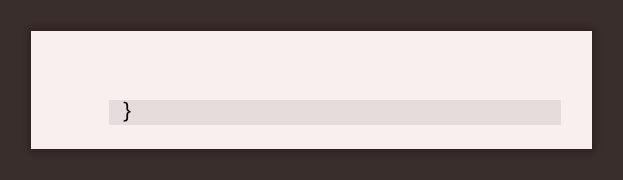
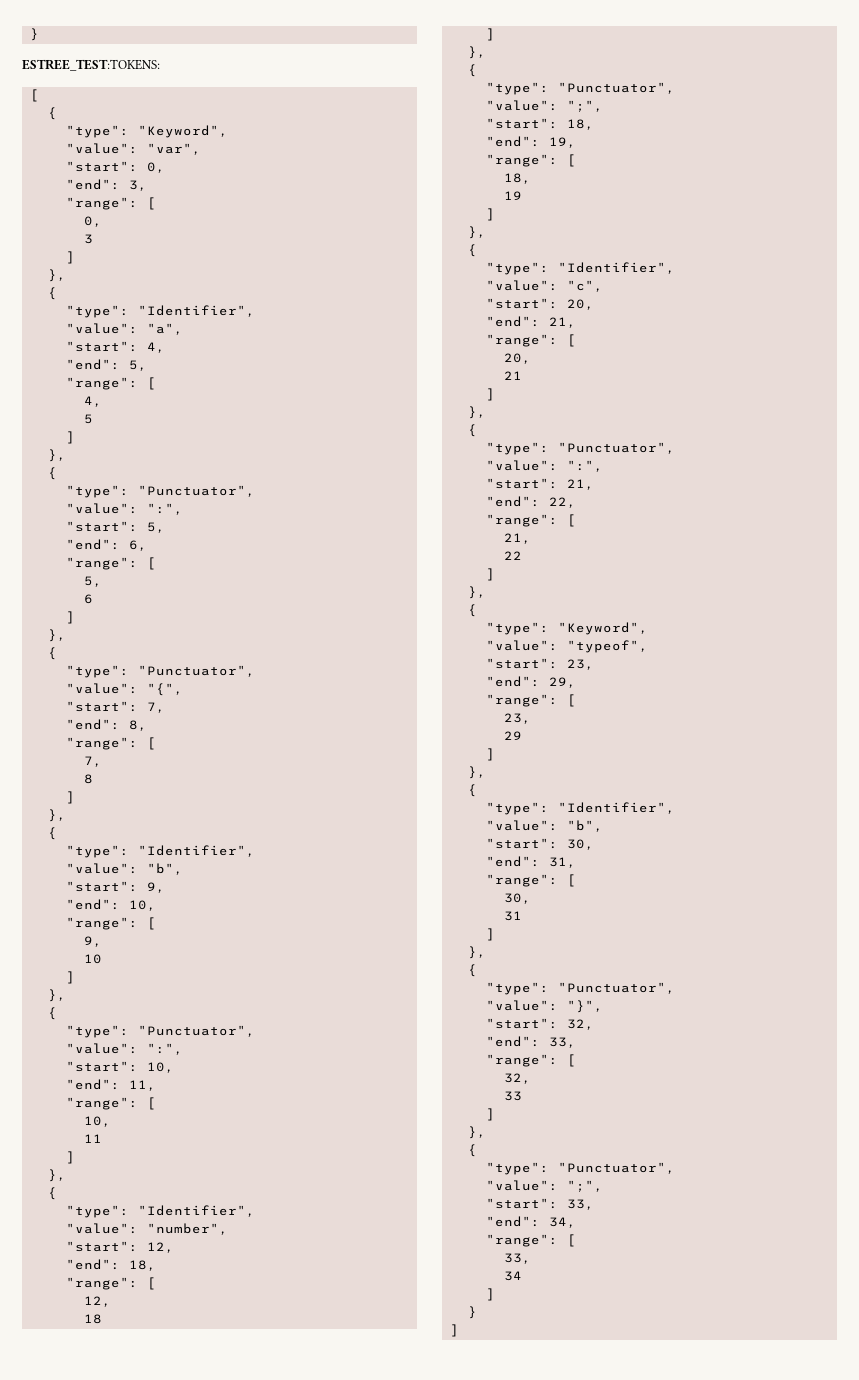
[120,101,135,122] } -> [29,28,39,41] [22,59,160,71] [29,89,39,102] [47,107,57,120] [65,125,228,138] [65,143,201,155] [65,161,165,173] [65,179,147,191] [65,197,156,210] [83,216,102,227] [83,234,93,244] [65,251,75,264] [47,269,66,282] [47,287,57,300] [65,305,255,318] [65,323,183,335] [65,341,165,353] [65,359,147,371] [65,377,156,390] [83,396,102,407] [83,414,93,424] [65,431,75,444] [47,449,66,462] [47,467,57,480] [65,485,255,498] [65,503,183,515] [65,521,165,533] [65,539,147,551] [65,557,156,570] [83,576,102,587] [83,594,93,604] [65,611,75,624] [47,629,66,642] [47,647,57,660] [65,665,255,678] [65,683,183,696] [65,701,165,713] [65,719,147,731] [65,737,156,750] [83,756,102,767] [83,774,93,784] [65,791,75,804] [47,809,66,822] [47,827,57,840] [65,845,255,858] [65,863,183,875] [65,881,165,893] [65,899,156,911] [65,917,156,930] [83,936,102,947] [83,954,102,964] [65,971,75,984] [47,989,66,1002] [47,1007,57,1020] [65,1025,255,1038] [65,1043,183,1055] [65,1061,174,1073] [65,1079,156,1091] [65,1097,156,1110] [83,1116,111,1127] [83,1134,102,1143] [65,1151,75,1164] [47,1169,66,1182] [47,1187,57,1200] [65,1205,255,1218] [65,1223,228,1235] [65,1241,174,1253] [65,1259,156,1271] [65,1277,156,1290] [83,1296,111,1307] [83,1314,102,1324] [485,28,495,41] [467,46,486,59] [467,64,477,77] [485,82,675,95] [485,100,603,112] [485,118,594,130] [485,136,576,148] [485,154,576,167] [503,173,531,184] [503,191,522,200] [485,208,495,221] [467,226,486,239] [467,244,477,257] [485,262,675,275] [485,280,603,292] [485,298,594,310] [485,316,576,328] [485,334,576,347] [503,353,531,364] [503,371,522,380] [485,388,495,401] [467,406,486,419] [467,424,477,437] [485,442,675,455] [485,460,603,472] [485,478,594,490] [485,496,576,508] [485,514,576,527] [503,533,531,544] [503,551,522,560] [485,568,495,581] [467,586,486,599] [467,604,477,617] [485,622,648,635] [485,640,648,653] [485,658,594,670] [485,676,576,688] [485,694,576,707] [503,713,531,724] [503,731,522,740] [485,748,495,761] [467,766,486,779] [467,784,477,797] [485,802,675,815] [485,820,603,832] [485,838,594,850] [485,856,576,868] [485,874,576,887] [503,893,531,904] [503,911,522,921] [485,928,495,941] [467,946,486,959] [467,964,477,977] [485,982,675,995] [485,1000,603,1013] [485,1018,594,1030] [485,1036,576,1048] [485,1054,576,1067] [503,1073,531,1084] [503,1091,522,1101] [485,1108,495,1121] [467,1126,486,1139] [467,1144,477,1157] [485,1162,675,1175] [485,1180,603,1192] [485,1198,594,1210] [485,1216,576,1228] [485,1234,576,1247] [503,1253,531,1264] [503,1271,522,1281] [485,1288,495,1301] [467,1306,477,1319] [449,1324,459,1337] } // ESTREE_TEST:TOKENS: // [ // { // "type": "Keyword", // "value": "var", // "start": 0, // "end": 3, // "range": [ // 0, // 3 // ] // }, // { // "type": "Identifier", // "value": "a", // "start": 4, // "end": 5, // "range": [ // 4, // 5 // ] // }, // { // "type": "Punctuator", // "value": ":", // "start": 5, // "end": 6, // "range": [ // 5, // 6 // ] // }, // { // "type": "Punctuator", // "value": "{", // "start": 7, // "end": 8, // "range": [ // 7, // 8 // ] // }, // { // "type": "Identifier", // "value": "b", // "start": 9, // "end": 10, // "range": [ // 9, // 10 // ] // }, // { // "type": "Punctuator", // "value": ":", // "start": 10, // "end": 11, // "range": [ // 10, // 11 // ] // }, // { // "type": "Identifier", // "value": "number", // "start": 12, // "end": 18, // "range": [ // 12, // 18 // ] // }, // { // "type": "Punctuator", // "value": ";", // "start": 18, // "end": 19, // "range": [ // 18, // 19 // ] // }, // { // "type": "Identifier", // "value": "c", // "start": 20, // "end": 21, // "range": [ // 20, // 21 // ] // }, // { // "type": "Punctuator", // "value": ":", // "start": 21, // "end": 22, // "range": [ // 21, // 22 // ] // }, // { // "type": "Keyword", // "value": "typeof", // "start": 23, // "end": 29, // "range": [ // 23, // 29 // ] // }, // { // "type": "Identifier", // "value": "b", // "start": 30, // "end": 31, // "range": [ // 30, // 31 // ] // }, // { // "type": "Punctuator", // "value": "}", // "start": 32, // "end": 33, // "range": [ // 32, // 33 // ] // }, // { // "type": "Punctuator", // "value": ";", // "start": 33, // "end": 34, // "range": [ // 33, // 34 // ] // } // ]

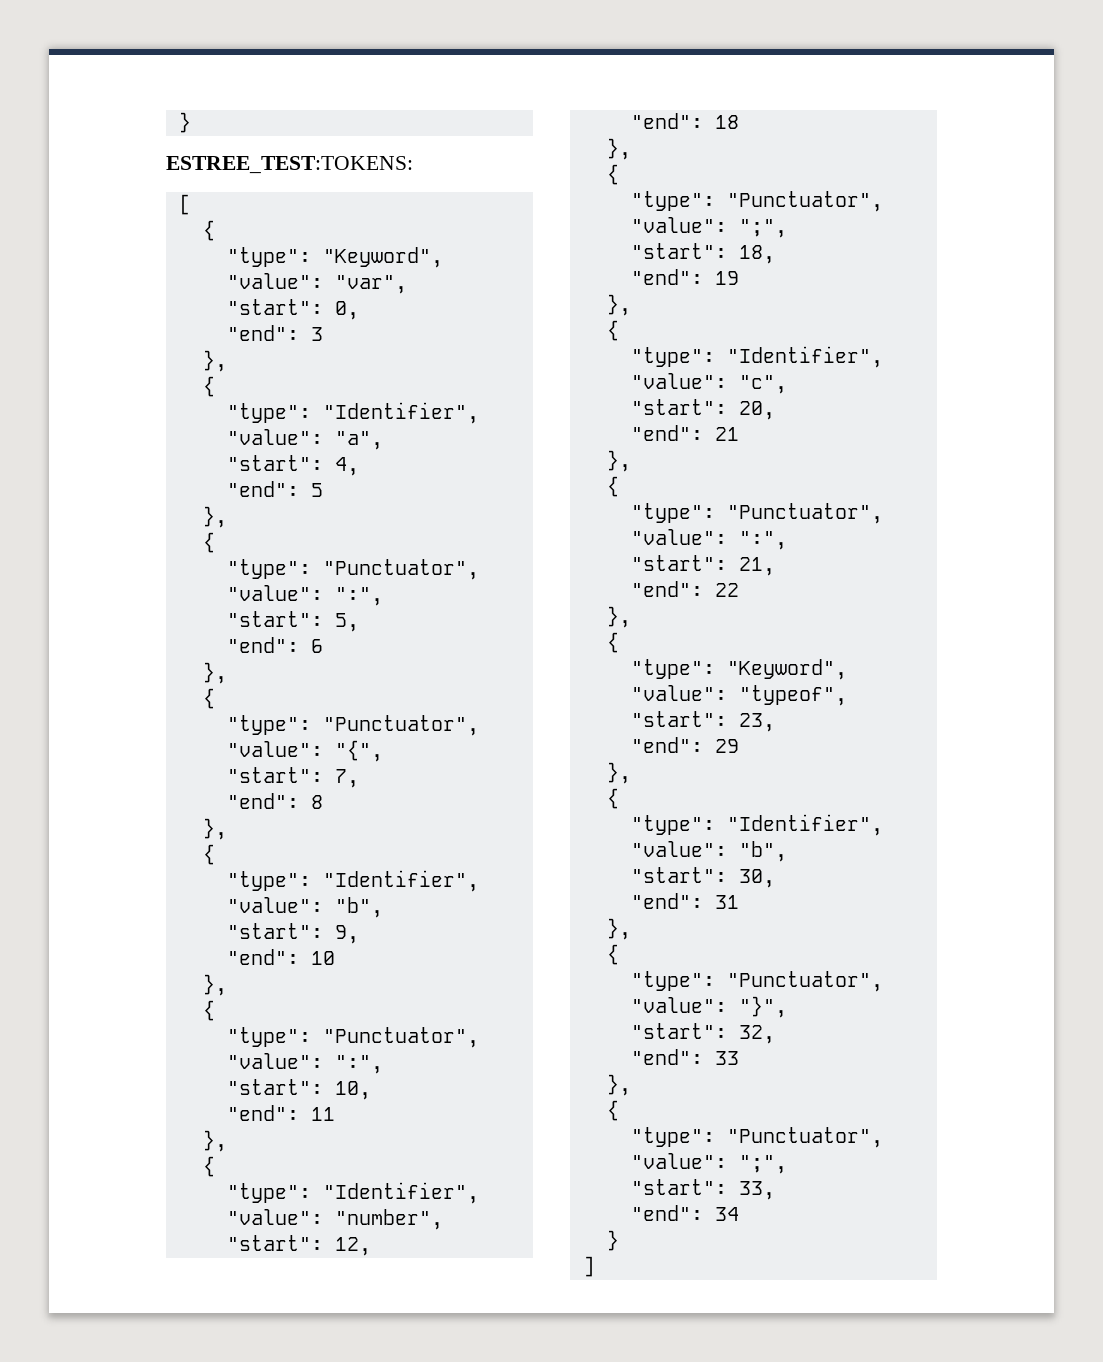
[128,180,147,191] [65,197,156,210] [83,216,102,227] 3, // "range": [ // 0, // -> (299, 333) none
[65,251,75,264] // ] -> (323, 334) none
[128,360,147,371] [65,377,156,390] [83,396,102,407] 5, // "range": [ // 4, // -> (299, 489) none
[65,431,75,444] // ] -> (323, 490) none
[128,540,147,551] [65,557,156,570] [83,576,102,587] 6, // "range": [ // 5, // -> (299, 645) none
[65,611,75,624] // ] -> (323, 646) none
[128,720,147,731] [65,737,156,750] [83,756,102,767] 8, // "range": [ // 7, // -> (299, 801) none
[65,791,75,804] // ] -> (323, 802) none
[128,900,156,911] [65,917,156,930] [83,936,102,947] 10, // "range": [ // 9, // -> (299, 957) none
[65,971,75,984] // ] -> (335, 958) none
[128,1080,156,1091] [65,1097,156,1110] [83,1116,111,1127] 11, // "range": [ // 10, // -> (299, 1113) none
[65,1151,75,1164] // ] -> (335, 1114) none
[128,1260,156,1271] [65,1277,156,1290] [83,1296,111,1307] 18, // "range": [ // 12, // -> (703, 121) none
[485,28,495,41] // ] -> (739, 122) none
[548,137,576,148] [485,154,576,167] [503,173,531,184] 19, // "range": [ // 18, // -> (703, 277) none
[485,208,495,221] // ] -> (739, 278) none
[548,317,576,328] [485,334,576,347] [503,353,531,364] 21, // "range": [ // 20, // -> (703, 433) none
[485,388,495,401] // ] -> (739, 434) none
[548,497,576,508] [485,514,576,527] [503,533,531,544] 22, // "range": [ // 21, // -> (703, 589) none
[485,568,495,581] // ] -> (739, 590) none
[548,677,576,688] [485,694,576,707] [503,713,531,724] 29, // "range": [ // 23, // -> (703, 745) none
[485,748,495,761] // ] -> (739, 746) none
[548,857,576,868] [485,874,576,887] [503,893,531,904] 31, // "range": [ // 30, // -> (703, 901) none
[485,928,495,941] // ] -> (739, 902) none
[548,1037,576,1048] [485,1054,576,1067] [503,1073,531,1084] 33, // "range": [ // 32, // -> (703, 1057) none
[485,1108,495,1121] // ] -> (739, 1058) none
[548,1217,576,1228] [485,1234,576,1247] [503,1253,531,1264] 34, // "range": [ // 33, // -> (703, 1213) none
[485,1288,495,1301] // ] -> (739, 1214) none

